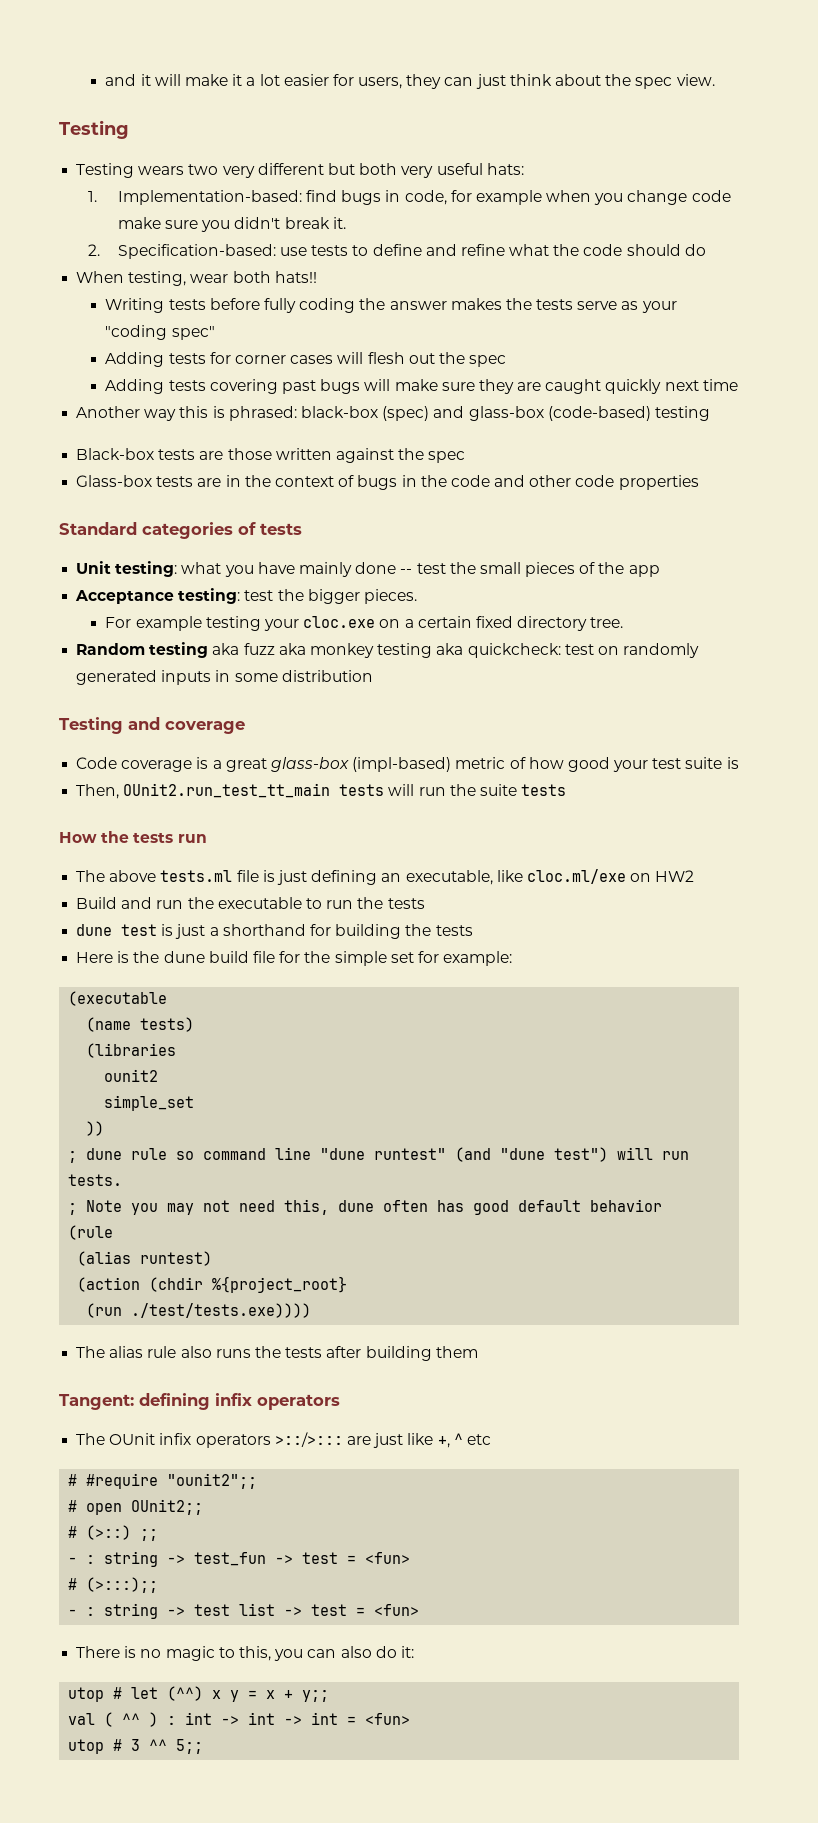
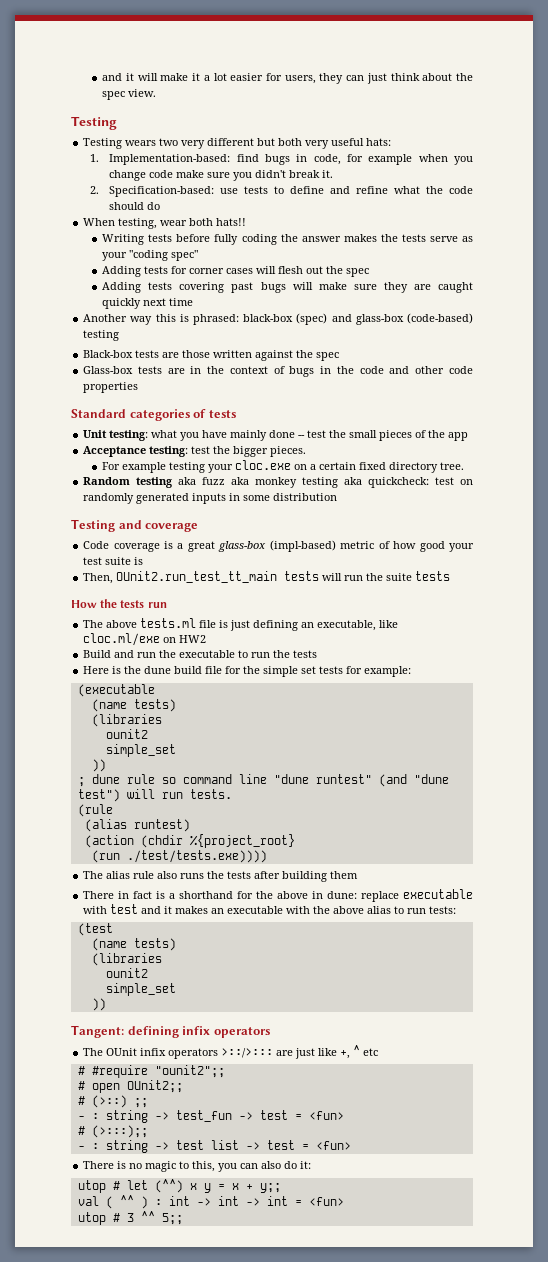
[76,924,473,939] // dune test is just a shorthand for building the tests -> (318, 654) none
(414, 957) none -> [319,666,344,674] tests
[68,1199,663,1215] // ; Note you may not need this, dune often has good default behavior -> (232, 794) none
(478, 1352) none -> [83,889,474,902] [83,904,457,914] [77,923,113,936] [91,938,176,951] [91,953,162,966] [105,968,148,978] [105,983,176,996] [91,998,106,1011] // There in fact is a shorthand for the above in dune: replace executable with test and it makes an executable with the above alias to run tests: // (test // (name tests) // (libraries // ounit2 // simple_set // ))

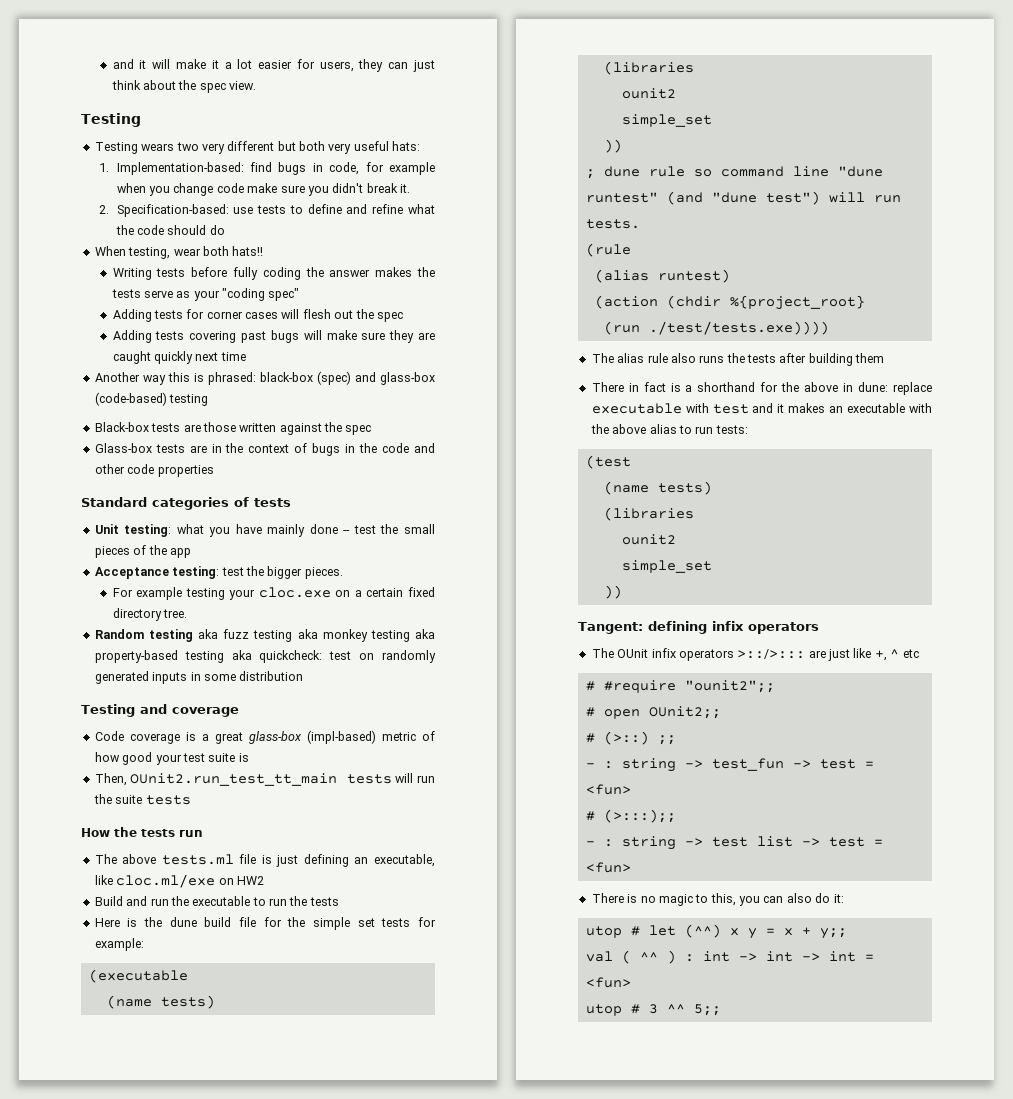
(226, 481) none -> [253,630,293,642] testing
(363, 481) none -> [94,650,252,663] property-based testing aka

